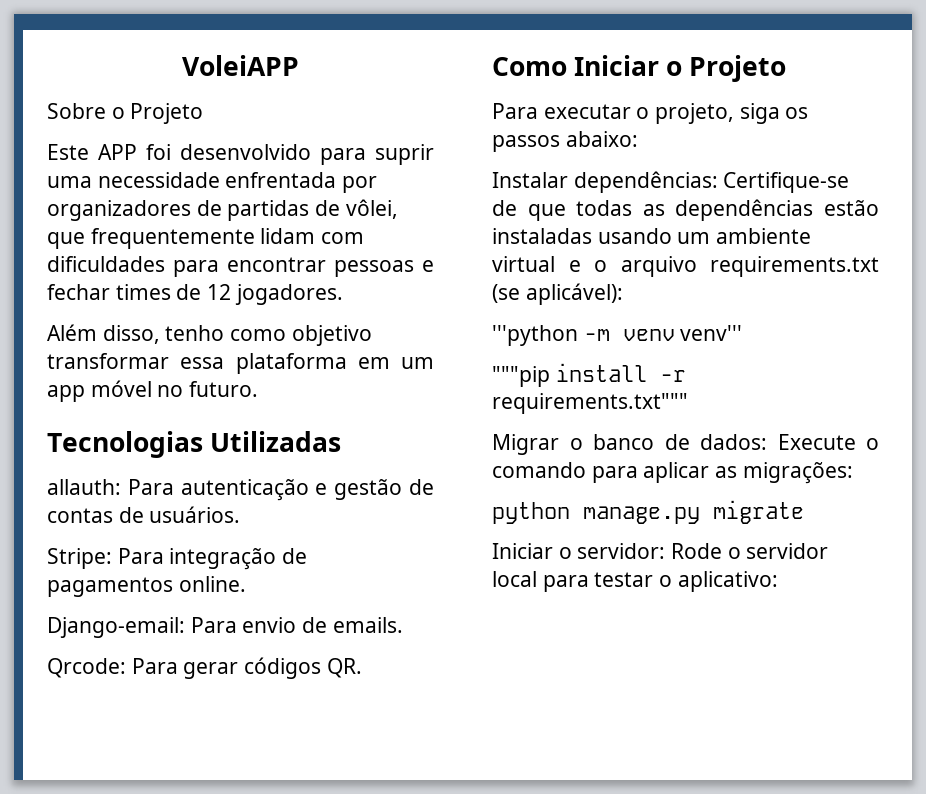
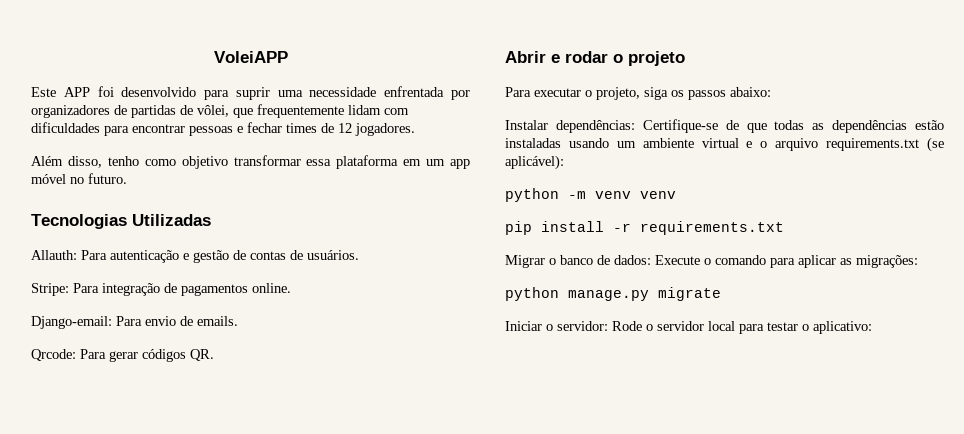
[47,103,204,124] // Sobre o Projeto -> (288, 57) none
[47,479,121,495] allauth: -> [31,250,77,260] Allauth:
[492,55,787,82] Como Iniciar o Projeto -> [505,51,685,66] Abrir e rodar o projeto
[492,325,578,346] '''python -> [505,188,559,202] python
[680,325,743,341] [492,366,550,387] venv''' // """pip -> [640,191,676,199] [505,221,532,235] venv // pip
[492,393,688,414] requirements.txt""" -> [640,221,784,235] requirements.txt

